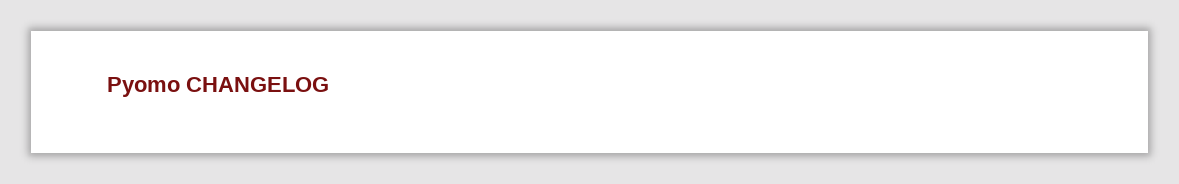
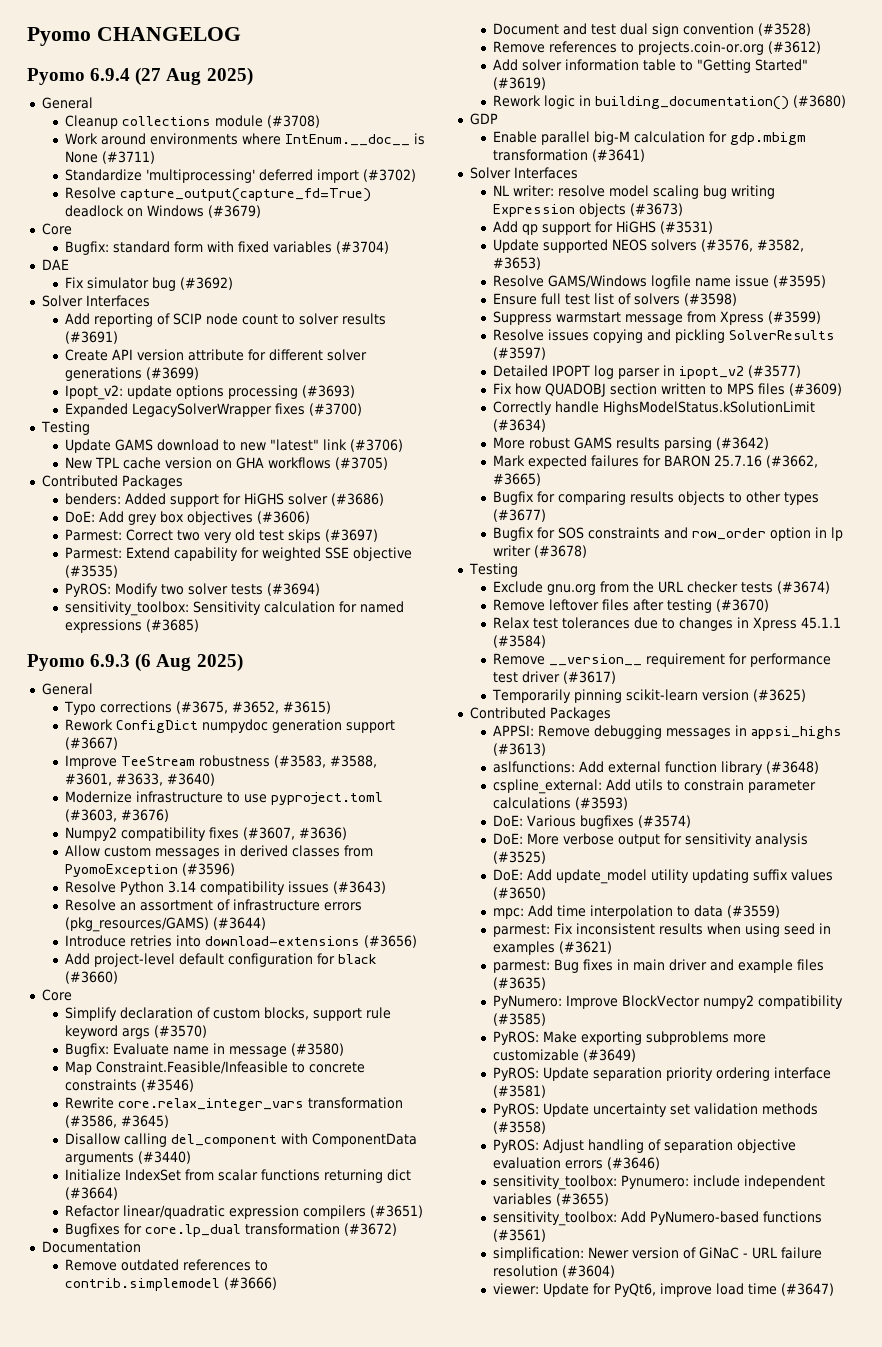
(329, 84) none -> [27,67,253,86] [41,97,93,109] [65,115,321,129] [65,133,426,146] [65,151,156,164] [65,169,417,183] [65,187,372,202] [65,205,262,218] [41,223,72,235] [65,241,390,255] [41,259,69,270] [65,277,234,291] [41,295,150,307] [65,313,387,327] [65,331,119,344] [65,349,368,361] [65,367,200,381] [65,385,356,400] [65,403,363,417] [40,421,90,435] [65,439,404,453] [65,457,389,470] [41,475,183,489] [65,493,385,507] [65,511,311,525] [65,529,379,543] [65,547,413,561] [65,565,119,578] [65,583,321,597] [65,601,405,616] [65,619,200,633] [27,653,243,672] [41,683,93,695] [64,701,332,715] [65,719,396,733] [65,737,119,750] [65,755,378,769] [65,773,216,786] [65,791,384,805] [65,809,170,822] [65,827,348,841] [65,845,374,859] [65,863,236,877] [65,881,387,895] [65,899,363,911] [65,917,267,932] [65,935,418,948] [65,953,378,967] [65,971,119,984] [41,989,72,1001] [65,1007,392,1021] [65,1025,208,1039] [65,1043,345,1057] [65,1061,366,1075] [65,1079,195,1092] [65,1097,404,1111] [65,1115,170,1128] [65,1133,418,1147] [65,1151,192,1165] [65,1169,412,1183] [65,1187,119,1200] [65,1205,424,1219] [65,1223,398,1237] [41,1241,141,1253] [65,1259,269,1271] [65,1277,278,1291] [493,23,812,37] [493,41,822,55] [493,59,809,73] [493,77,547,90] [493,95,847,110] [469,113,498,125] [493,131,807,145] [493,149,646,162] [469,167,578,179] [493,185,776,199] [493,203,684,217] [493,221,714,235] [493,239,805,253] [493,257,542,270] [493,275,827,289] [493,293,738,306] [493,311,822,325] [493,329,836,343] [493,347,547,360] [493,365,802,379] [493,383,843,397] [493,401,816,415] [493,419,547,432] [493,437,770,451] [493,455,819,469] [493,473,542,486] [493,491,820,505] [493,509,547,522] [493,527,844,541] [493,545,588,558] [468,563,518,577] [493,581,831,595] [493,599,770,613] [493,617,842,631] [493,635,547,648] [493,653,832,667] [493,671,617,684] [492,689,807,703] [469,707,611,721] [493,725,843,739] [493,743,547,756] [493,761,820,775] [493,779,817,794] [493,797,629,810] [493,815,692,829] [493,833,809,847] [493,851,547,864] [493,869,834,884] [493,887,547,900] [493,905,781,919] [493,923,832,937] [493,941,613,955] [493,959,825,973] [493,977,547,990] [493,995,844,1009] [493,1013,547,1026] [493,1031,767,1045] [493,1049,637,1062] [493,1067,832,1081] [493,1085,547,1098] [493,1103,819,1117] [493,1121,547,1134] [493,1139,797,1153] [493,1157,661,1170] [493,1175,826,1190] [493,1193,610,1206] [493,1211,823,1226] [493,1229,547,1242] [493,1247,823,1261] [493,1265,616,1278] [493,1283,835,1297] // Pyomo 6.9.4 (27 Aug 2025) // General // Cleanup collections module (#3708) // Work around environments where IntEnum.__doc__ is None (#3711) // Standardize 'multiprocessing' deferred import (#3702) // Resolve capture_output(capture_fd=True) deadlock on Windows (#3679) // Core // Bugfix: standard form with fixed variables (#3704) // DAE // Fix simulator bug (#3692) // Solver Interfaces // Add reporting of SCIP node count to solver results (#3691) // Create API version attribute for different solver generations (#3699) // Ipopt_v2: update options processing (#3693) // Expanded LegacySolverWrapper fixes (#3700) // Testing // Update GAMS download to new "latest" link (#3706) // New TPL cache version on GHA workflows (#3705) // Contributed Packages // benders: Added support for HiGHS solver (#3686) // DoE: Add grey box objectives (#3606) // Parmest: Correct two very old test skips (#3697) // Parmest: Extend capability for weighted SSE objective (#3535) // PyROS: Modify two solver tests (#3694) // sensitivity_toolbox: Sensitivity calculation for named expressions (#3685) // Pyomo 6.9.3 (6 Aug 2025) // General // Typo corrections (#3675, #3652, #3615) // Rework ConfigDict numpydoc generation support (#3667) // Improve TeeStream robustness (#3583, #3588, #3601, #3633, #3640) // Modernize infrastructure to use pyproject.toml (#3603, #3676) // Numpy2 compatibility fixes (#3607, #3636) // Allow custom messages in derived classes from PyomoException (#3596) // Resolve Python 3.14 compatibility issues (#3643) // Resolve an assortment of infrastructure errors (pkg_resources/GAMS) (#3644) // Introduce retries into download-extensions (#3656) // Add project-level default configuration for black (#3660) // Core // Simplify declaration of custom blocks, support rule keyword args (#3570) // Bugfix: Evaluate name in message (#3580) // Map Constraint.Feasible/Infeasible to concrete constraints (#3546) // Rewrite core.relax_integer_vars transformation (#3586, #3645) // Disallow calling del_component with ComponentData arguments (#3440) // Initialize IndexSet from scalar functions returning dict (#3664) // Refactor linear/quadratic expression compilers (#3651) // Bugfixes for core.lp_dual transformation (#3672) // Documentation // Remove outdated references to contrib.simplemodel (#3666) // Document and test dual sign convention (#3528) // Remove references to projects.coin-or.org (#3612) // Add solver information table to "Getting Started" (#3619) // Rework logic in building_documentation() (#3680) // GDP // Enable parallel big-M calculation for gdp.mbigm transformation (#3641) // Solver Interfaces // NL writer: resolve model scaling bug writing Expression objects (#3673) // Add qp support for HiGHS (#3531) // Update supported NEOS solvers (#3576, #3582, #3653) // Resolve GAMS/Windows logfile name issue (#3595) // Ensure full test list of solvers (#3598) // Suppress warmstart message from Xpress (#3599) // Resolve issues copying and pickling SolverResults (#3597) // Detailed IPOPT log parser in ipopt_v2 (#3577) // Fix how QUADOBJ section written to MPS files (#3609) // Correctly handle HighsModelStatus.kSolutionLimit (#3634) // More robust GAMS results parsing (#3642) // Mark expected failures for BARON 25.7.16 (#3662, #3665) // Bugfix for comparing results objects to other types (#3677) // Bugfix for SOS constraints and row_order option in lp writer (#3678) // Testing // Exclude gnu.org from the URL checker tests (#3674) // Remove leftover files after testing (#3670) // Relax test tolerances due to changes in Xpress 45.1.1 (#3584) // Remove __version__ requirement for performance test driver (#3617) // Temporarily pinning scikit-learn version (#3625) // Contributed Packages // APPSI: Remove debugging messages in appsi_highs (#3613) // aslfunctions: Add external function library (#3648) // cspline_external: Add utils to constrain parameter calculations (#3593) // DoE: Various bugfixes (#3574) // DoE: More verbose output for sensitivity analysis (#3525) // DoE: Add update_model utility updating suffix values (#3650) // mpc: Add time interpolation to data (#3559) // parmest: Fix inconsistent results when using seed in examples (#3621) // parmest: Bug fixes in main driver and example files (#3635) // PyNumero: Improve BlockVector numpy2 compatibility (#3585) // PyROS: Make exporting subproblems more customizable (#3649) // PyROS: Update separation priority ordering interface (#3581) // PyROS: Update uncertainty set validation methods (#3558) // PyROS: Adjust handling of separation objective evaluation errors (#3646) // sensitivity_toolbox: Pynumero: include independent variables (#3655) // sensitivity_toolbox: Add PyNumero-based functions (#3561) // simplification: Newer version of GiNaC - URL failure resolution (#3604) // viewer: Update for PyQt6, improve load time (#3647)

